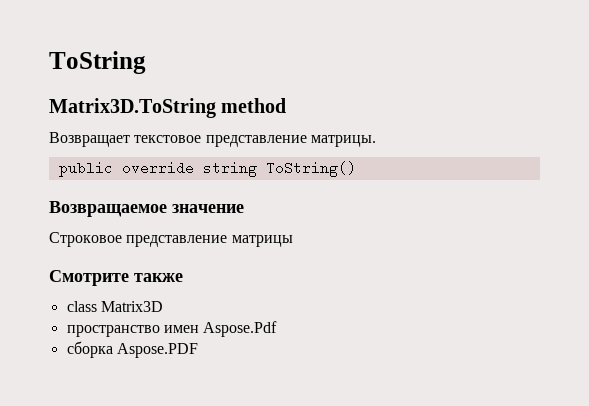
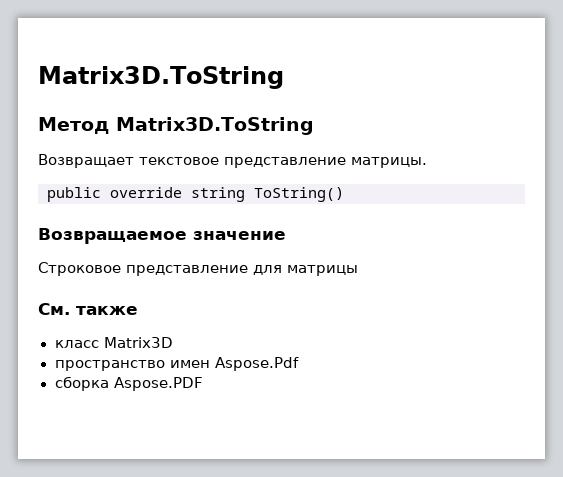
[49,51,146,74] [49,98,287,118] ToString // Matrix3D.ToString method -> [38,66,284,89] [38,117,314,135] Matrix3D.ToString // Метод Matrix3D.ToString
(228, 241) none -> [253,265,282,275] для
[49,270,129,286] Смотрите -> [38,303,70,315] См.
[66,301,97,312] class -> [54,340,99,348] класс

